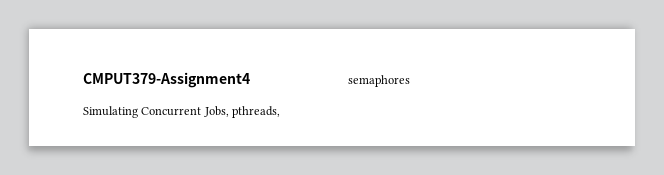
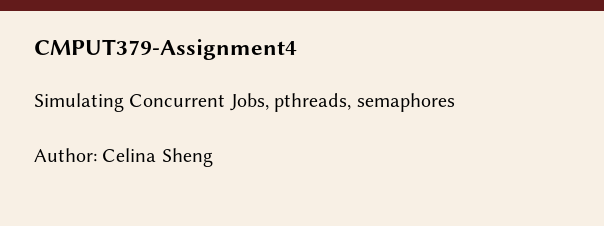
(410, 81) none -> [34,148,213,167] // Author: Celina Sheng

